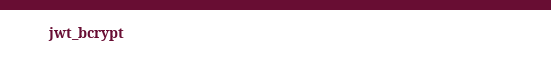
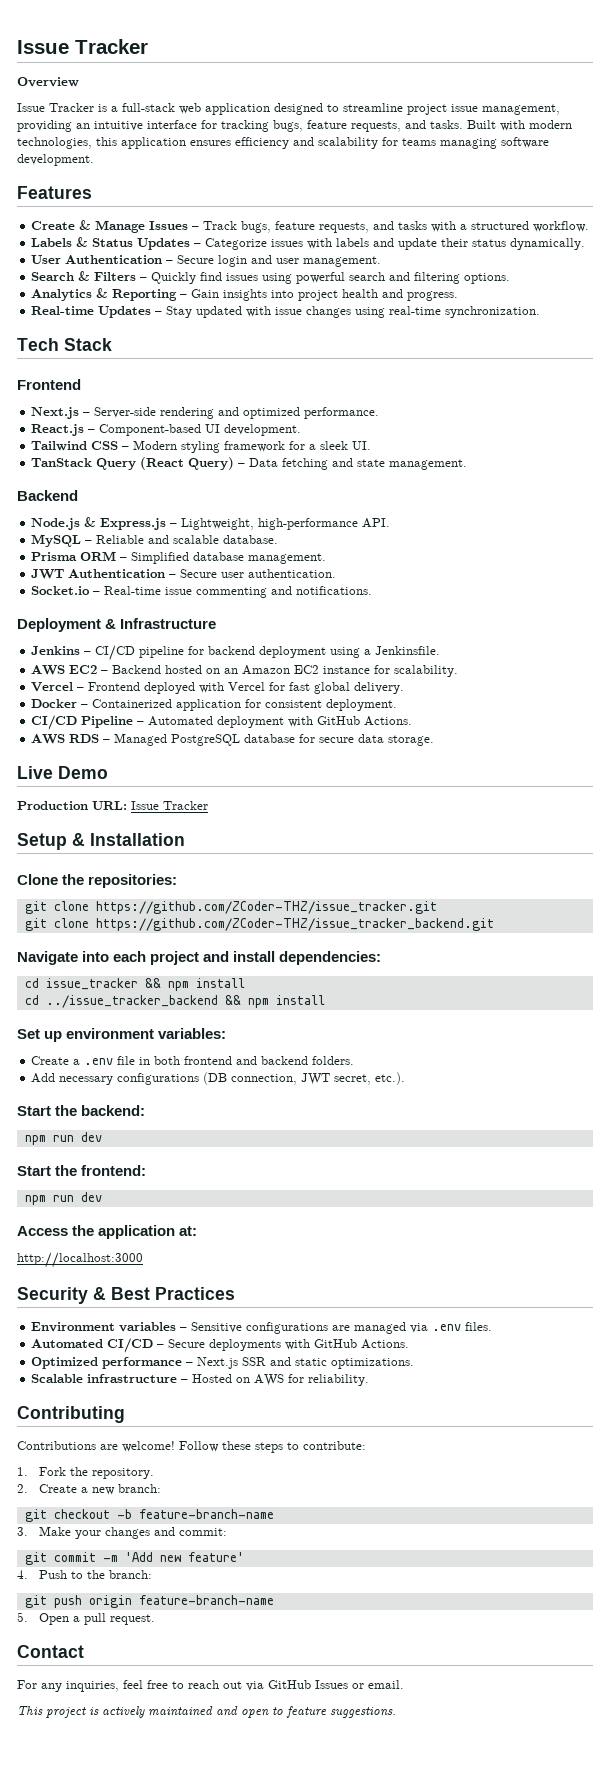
[48,27,124,41] jwt_bcrypt -> [17,39,148,54] [17,77,79,87] [17,103,560,115] [17,120,572,132] [17,137,549,149] [17,154,94,166] [17,186,92,199] [31,220,590,233] [31,237,586,250] [31,255,382,267] [31,271,511,284] [31,288,459,301] [31,306,541,318] [17,338,112,351] [17,379,81,390] [31,407,380,419] [31,424,302,436] [31,440,372,453] [31,457,468,470] [17,490,78,501] [31,517,391,530] [31,534,279,547] [31,551,327,564] [31,569,337,579] [31,586,373,598] [17,618,217,632] [31,645,441,661] [31,665,459,677] [31,682,405,694] [31,699,398,711] [31,715,413,730] [31,733,435,746] [17,766,108,779] [17,801,208,810] [17,833,185,850] [17,874,178,888] [24,901,437,914] [24,918,494,931] [17,951,382,965] [24,978,245,991] [24,995,325,1008] [17,1028,227,1042] [31,1056,355,1065] [31,1072,406,1085] [17,1105,146,1116] [24,1132,102,1145] [17,1165,147,1176] [24,1192,102,1205] [17,1225,198,1239] [17,1252,143,1268] [17,1287,235,1304] [31,1322,493,1334] [31,1338,410,1353] [31,1357,415,1369] [31,1374,370,1386] [17,1406,125,1423] [17,1441,366,1453] [17,1467,154,1479] [17,1484,161,1495] [24,1509,274,1522] [17,1526,227,1539] [24,1552,244,1565] [17,1570,152,1579] [24,1595,274,1608] [17,1612,155,1625] [17,1645,84,1658] [17,1680,404,1692] [17,1706,396,1718] Issue Tracker // Overview // Issue Tracker is a full-stack web application designed to streamline project issue management, providing an intuitive interface for tracking bugs, feature requests, and tasks. Built with modern technologies, this application ensures efficiency and scalability for teams managing software development. // Features // Create & Manage Issues – Track bugs, feature requests, and tasks with a structured workflow. // Labels & Status Updates – Categorize issues with labels and update their status dynamically. // User Authentication – Secure login and user management. // Search & Filters – Quickly find issues using powerful search and filtering options. // Analytics & Reporting – Gain insights into project health and progress. // Real-time Updates – Stay updated with issue changes using real-time synchronization. // Tech Stack // Frontend // Next.js – Server-side rendering and optimized performance. // React.js – Component-based UI development. // Tailwind CSS – Modern styling framework for a sleek UI. // TanStack Query (React Query) – Data fetching and state management. // Backend // Node.js & Express.js – Lightweight, high-performance API. // MySQL – Reliable and scalable database. // Prisma ORM – Simplified database management. // JWT Authentication – Secure user authentication. // Socket.io – Real-time issue commenting and notifications. // Deployment & Infrastructure // Jenkins – CI/CD pipeline for backend deployment using a Jenkinsfile. // AWS EC2 – Backend hosted on an Amazon EC2 instance for scalability. // Vercel – Frontend deployed with Vercel for fast global delivery. // Docker – Containerized application for consistent deployment. // CI/CD Pipeline – Automated deployment with GitHub Actions. // AWS RDS – Managed PostgreSQL database for secure data storage. // Live Demo // Production URL: Issue Tracker // Setup & Installation // Clone the repositories: // git clone https://github.com/ZCoder-THZ/issue_tracker.git // git clone https://github.com/ZCoder-THZ/issue_tracker_backend.git // Navigate into each project and install dependencies: // cd issue_tracker && npm install // cd ../issue_tracker_backend && npm install // Set up environment variables: // Create a .env file in both frontend and backend folders. // Add necessary configurations (DB connection, JWT secret, etc.). // Start the backend: // npm run dev // Start the frontend: // npm run dev // Access the application at: // http://localhost:3000 // Security & Best Practices // Environment variables – Sensitive configurations are managed via .env files. // Automated CI/CD – Secure deployments with GitHub Actions. // Optimized performance – Next.js SSR and static optimizations. // Scalable infrastructure – Hosted on AWS for reliability. // Contributing // Contributions are welcome! Follow these steps to contribute: // 1. Fork the repository. // 2. Create a new branch: // git checkout -b feature-branch-name // 3. Make your changes and commit: // git commit -m 'Add new feature' // 4. Push to the branch: // git push origin feature-branch-name // 5. Open a pull request. // Contact // For any inquiries, feel free to reach out via GitHub Issues or email. // This project is actively maintained and open to feature suggestions.

